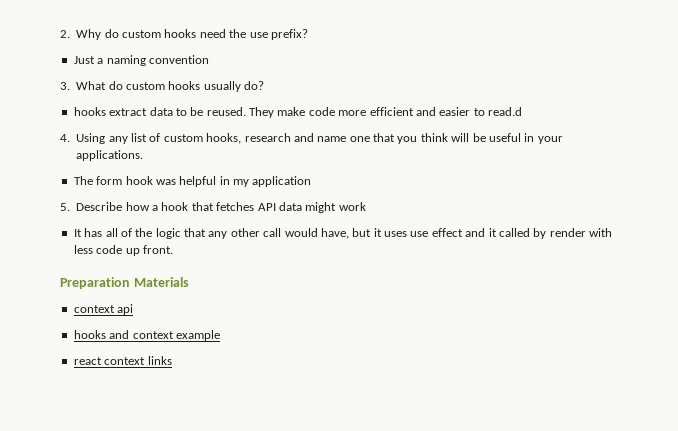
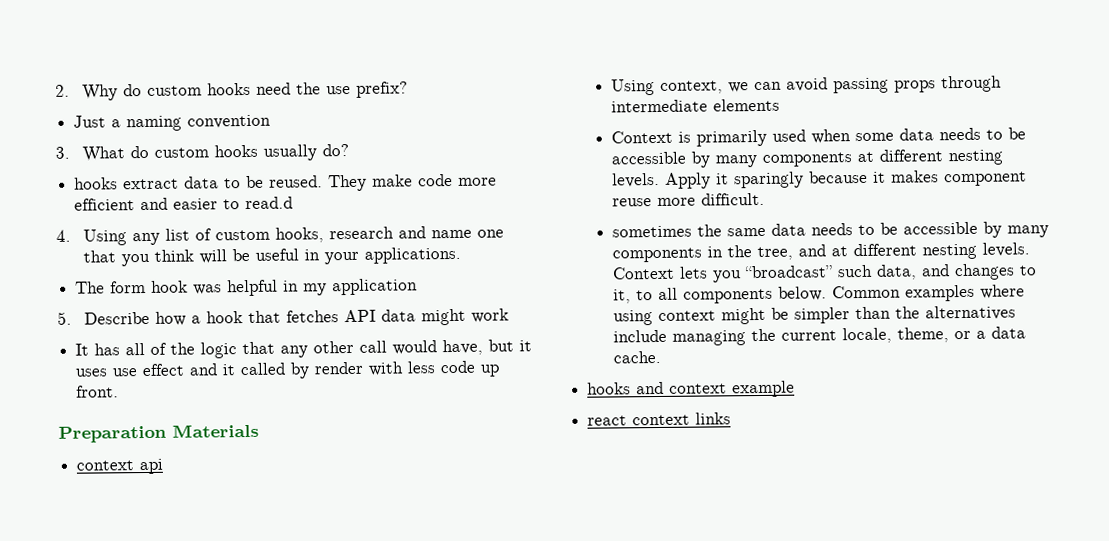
(134, 309) none -> [610,75,1002,96] [610,98,780,113] [610,127,1026,147] [610,149,1003,168] [611,170,1027,189] [611,192,765,207] [611,221,1049,238] [611,242,1030,263] [611,263,1037,283] [612,284,1025,304] [612,305,1016,326] [612,326,1026,346] [612,350,661,364] // Using context, we can avoid passing props through intermediate elements // Context is primarily used when some data needs to be accessible by many components at different nesting levels. Apply it sparingly because it makes component reuse more difficult. // sometimes the same data needs to be accessible by many components in the tree, and at different nesting levels. Context lets you “broadcast” such data, and changes to it, to all components below. Common examples where using context might be simpler than the alternatives include managing the current locale, theme, or a data cache.

